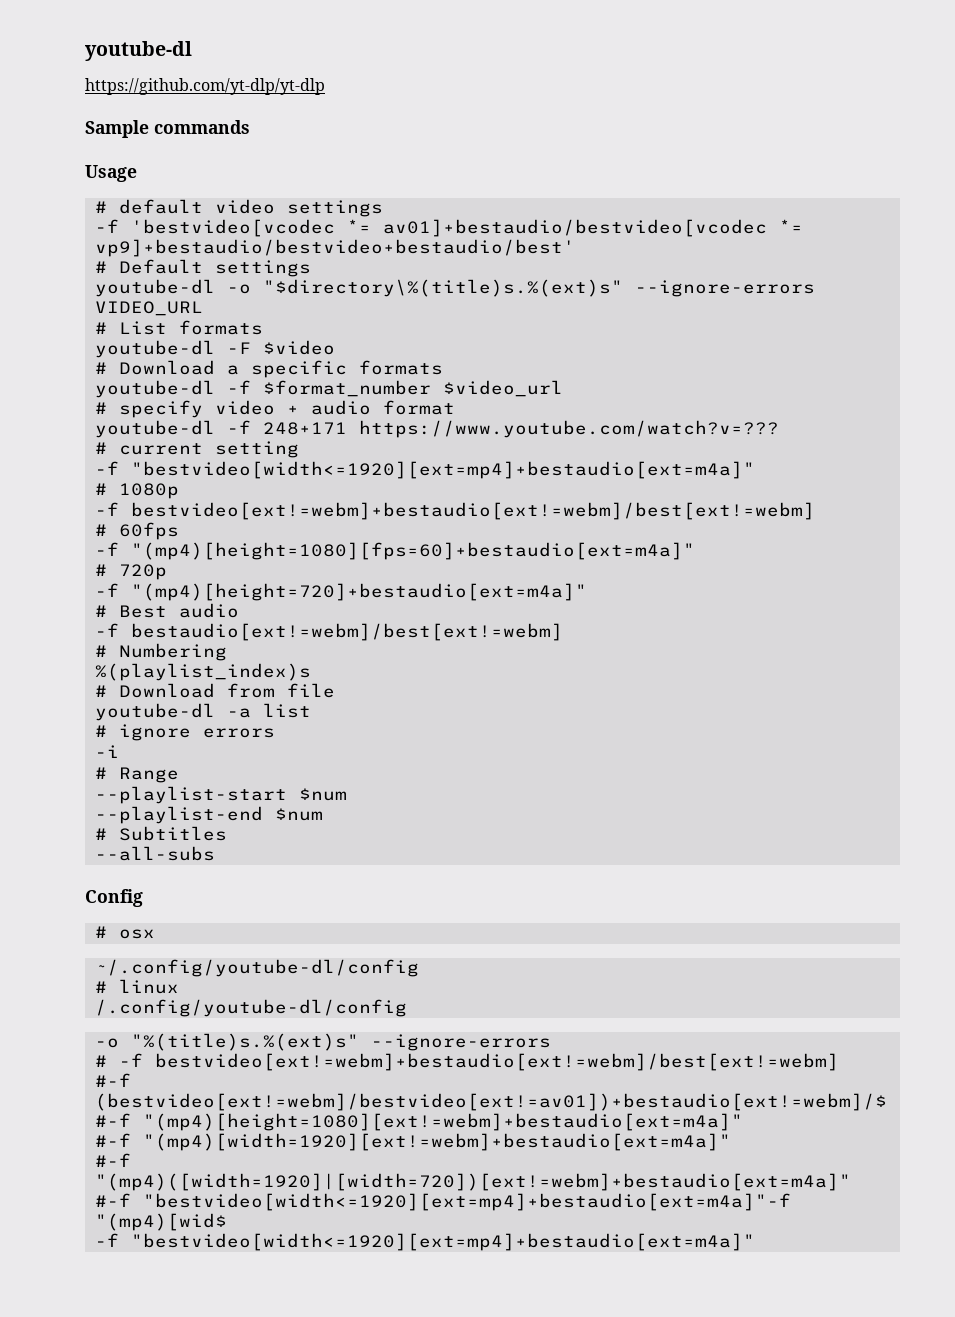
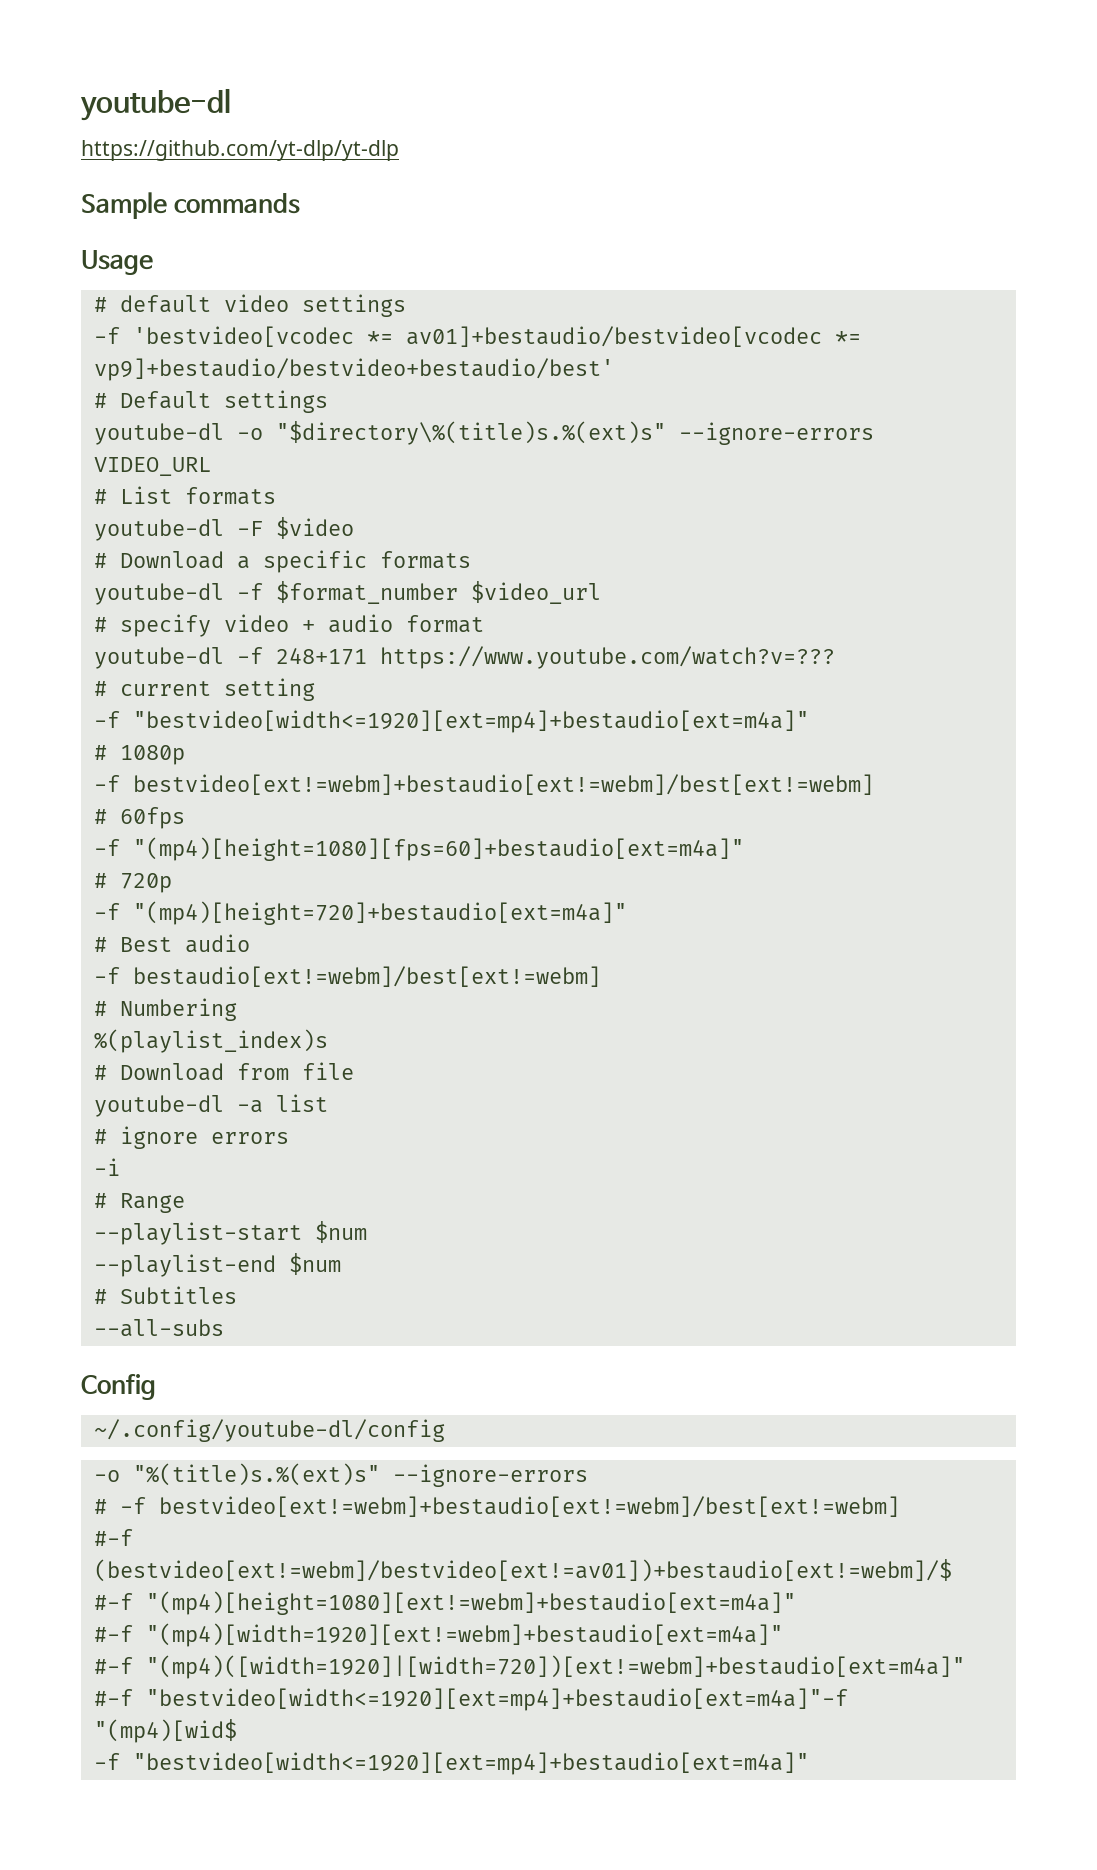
[94,926,155,939] // # osx -> (156, 1387) none
[94,979,179,994] [94,999,407,1017] // # linux // /.config/youtube-dl/config -> (445, 1430) none

